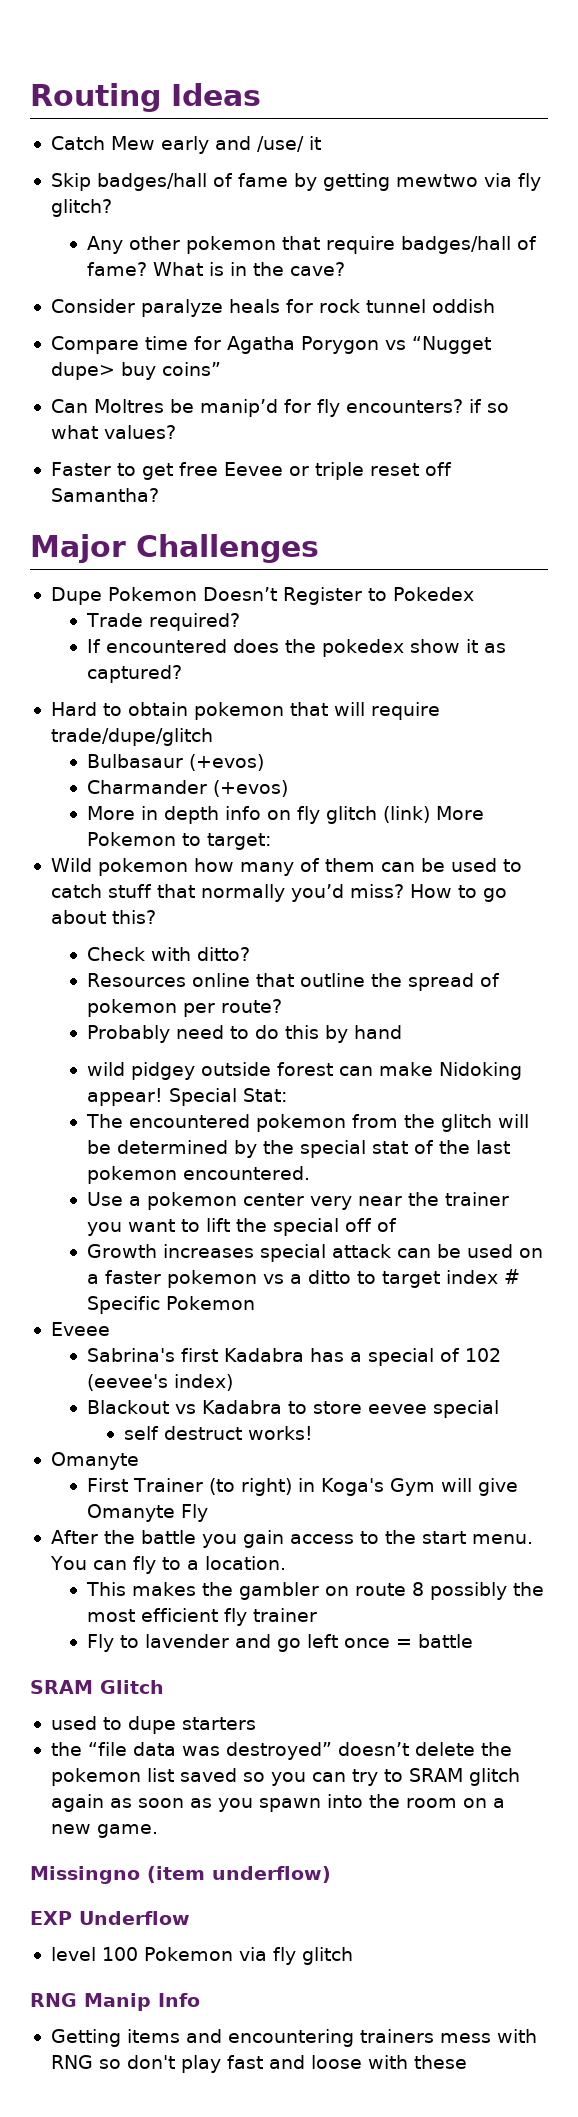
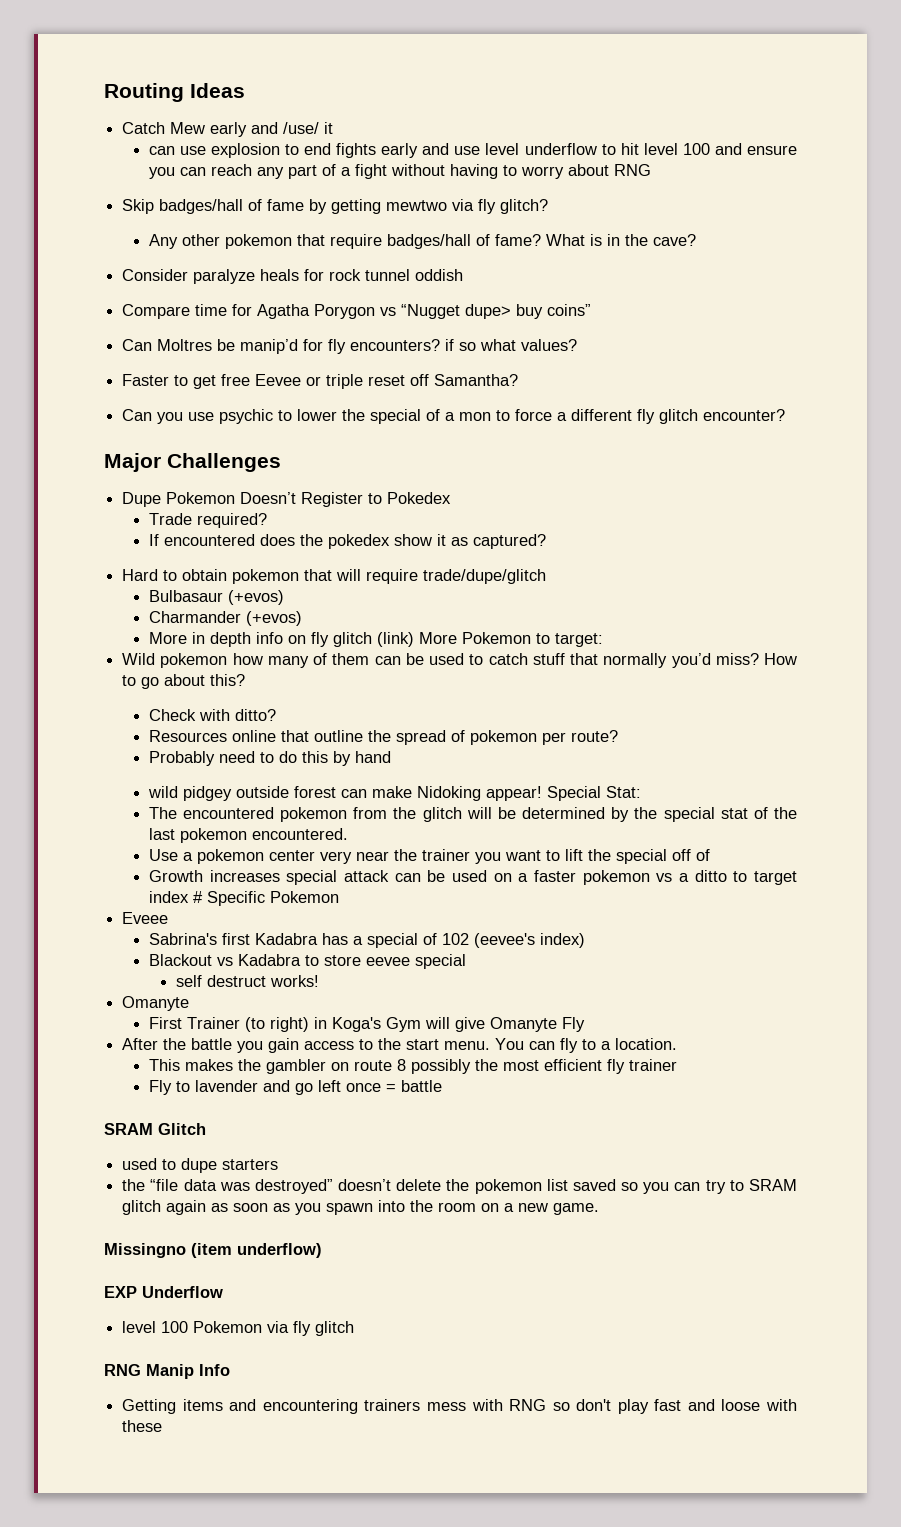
(321, 143) none -> [148,143,797,158] [148,164,651,179] // can use explosion to end fights early and use level underflow to hit level 100 and ensure you can reach any part of a fight without having to worry about RNG
(159, 495) none -> [122,409,786,424] // Can you use psychic to lower the special of a mon to force a different fly glitch encounter?

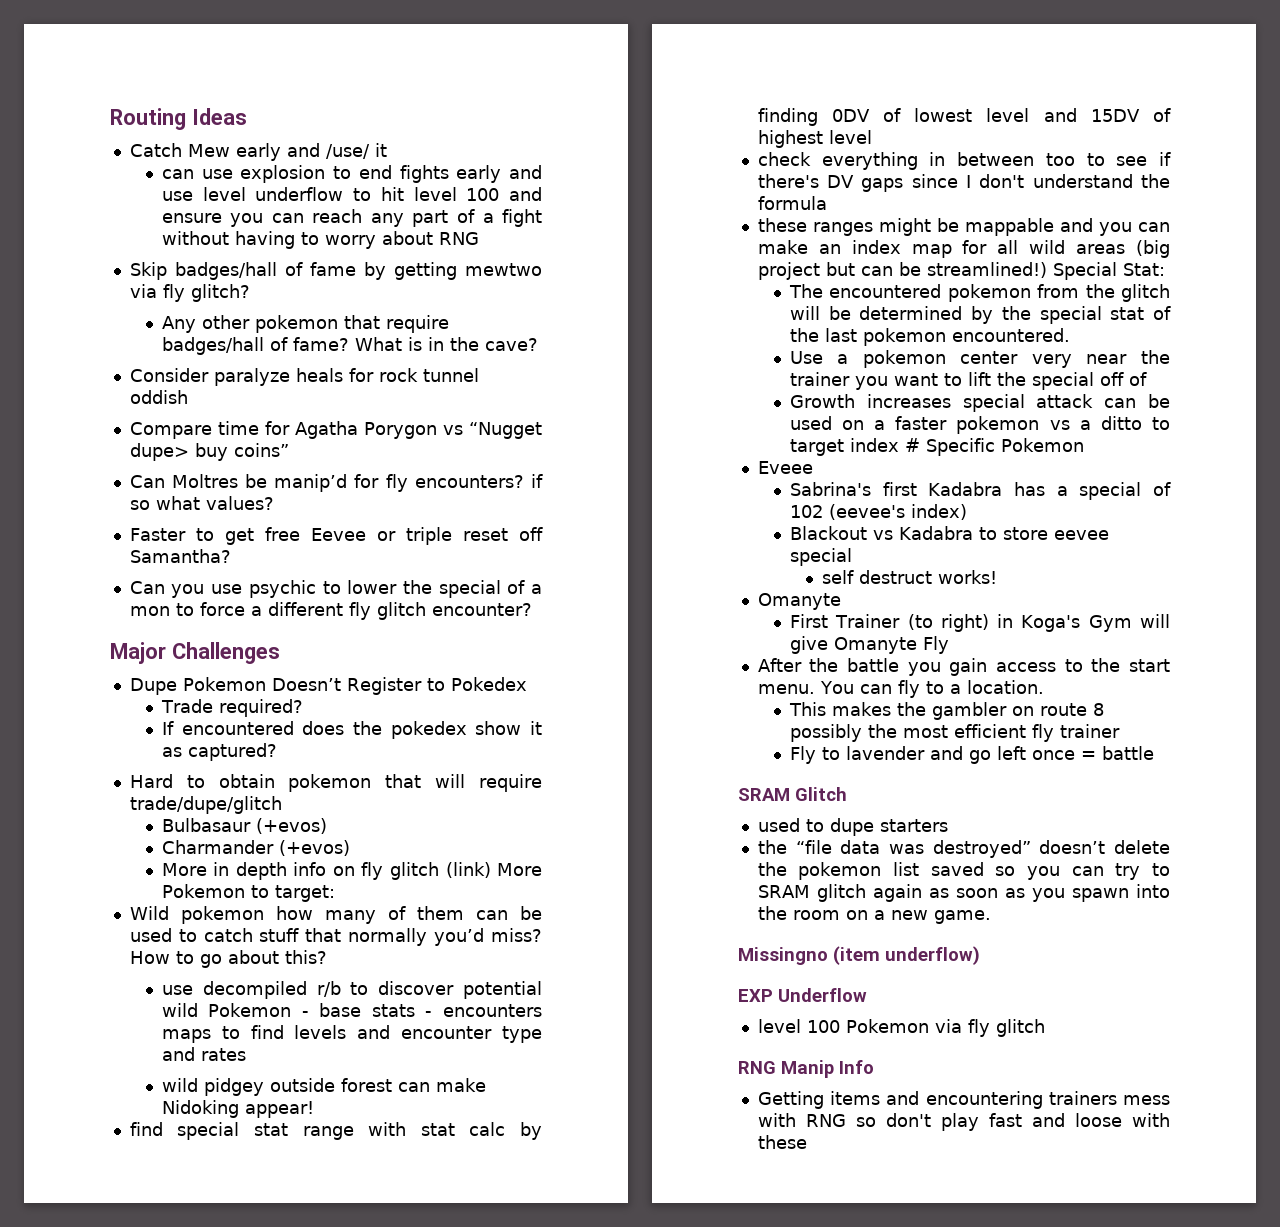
[148,709,276,721] [148,730,618,745] [148,751,391,766] Check with ditto? // Resources online that outline the spread of pokemon per route? // Probably need to do this by hand -> [161,981,542,999] [161,1003,543,1017] [161,1025,542,1043] [161,1047,246,1061] use decompiled r/b to discover potential wild Pokemon - base stats - encounters maps to find levels and encounter type and rates
(542, 793) none -> [129,1122,542,1140] [757,108,1171,126] [757,130,872,148] [757,152,1171,170] [757,174,1170,192] [757,196,827,210] [757,218,1170,236] [757,240,1170,258] [757,262,1047,280] // find special stat range with stat calc by finding 0DV of lowest level and 15DV of highest level // check everything in between too to see if there's DV gaps since I don't understand the formula // these ranges might be mappable and you can make an index map for all wild areas (big project but can be streamlined!)

